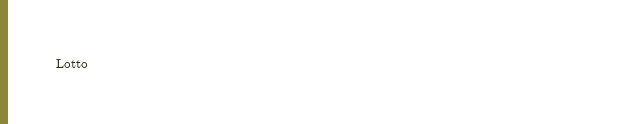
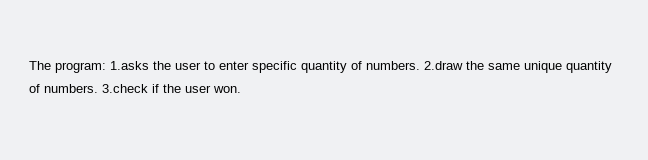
[56,59,88,68] Lotto -> [29,61,612,73] [29,84,241,93] The program: 1.asks the user to enter specific quantity of numbers. 2.draw the same unique quantity of numbers. 3.check if the user won.

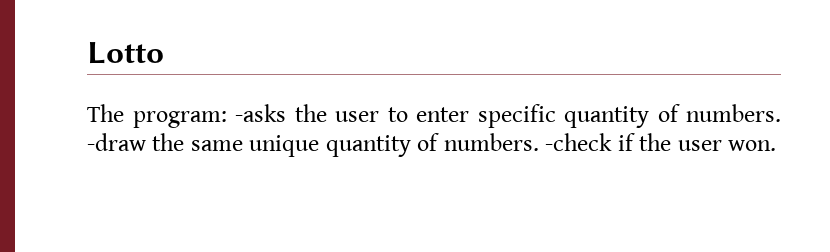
(29, 65) none -> [87,42,164,64] Lotto //
[110,61,149,70] 1.asks -> [235,104,286,122] -asks
[424,61,463,70] 2.draw -> [87,133,146,151] -draw
[102,84,148,93] 3.check -> [545,133,613,151] -check

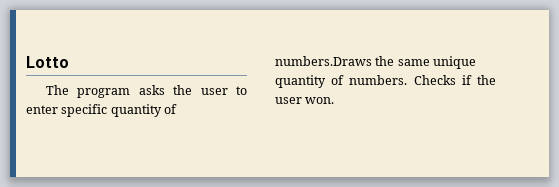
[132,104,286,128] program: -asks -> [77,85,165,98] program asks
[686,104,781,122] [87,133,146,151] numbers. -draw -> [275,56,372,66] numbers.Draws
[545,133,613,151] -check -> [413,75,456,85] Checks

